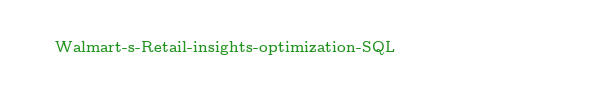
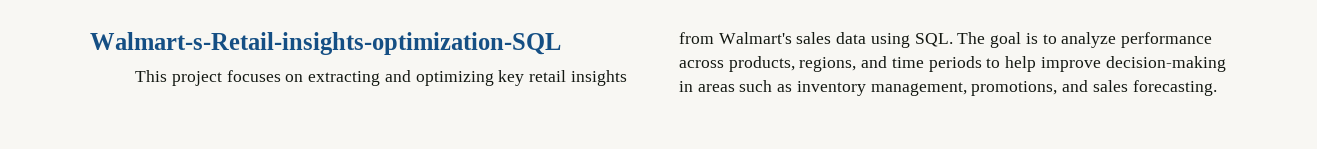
(395, 48) none -> [135,70,627,86] [679,32,1212,48] [679,56,1226,72] [679,80,1217,96] // This project focuses on extracting and optimizing key retail insights from Walmart's sales data using SQL. The goal is to analyze performance across products, regions, and time periods to help improve decision-making in areas such as inventory management, promotions, and sales forecasting.

